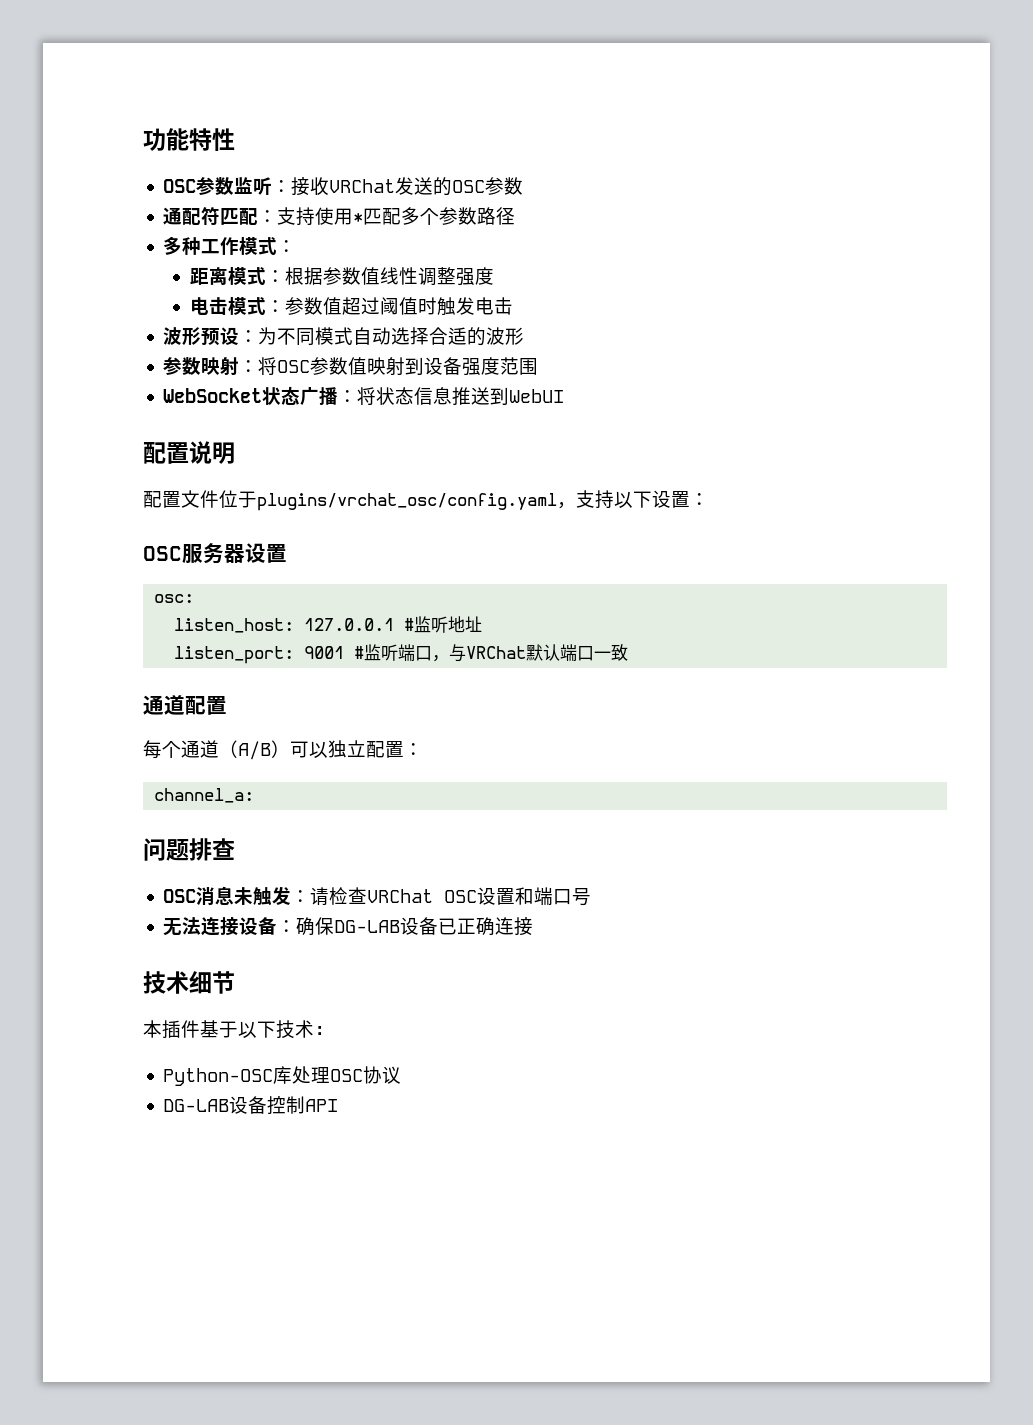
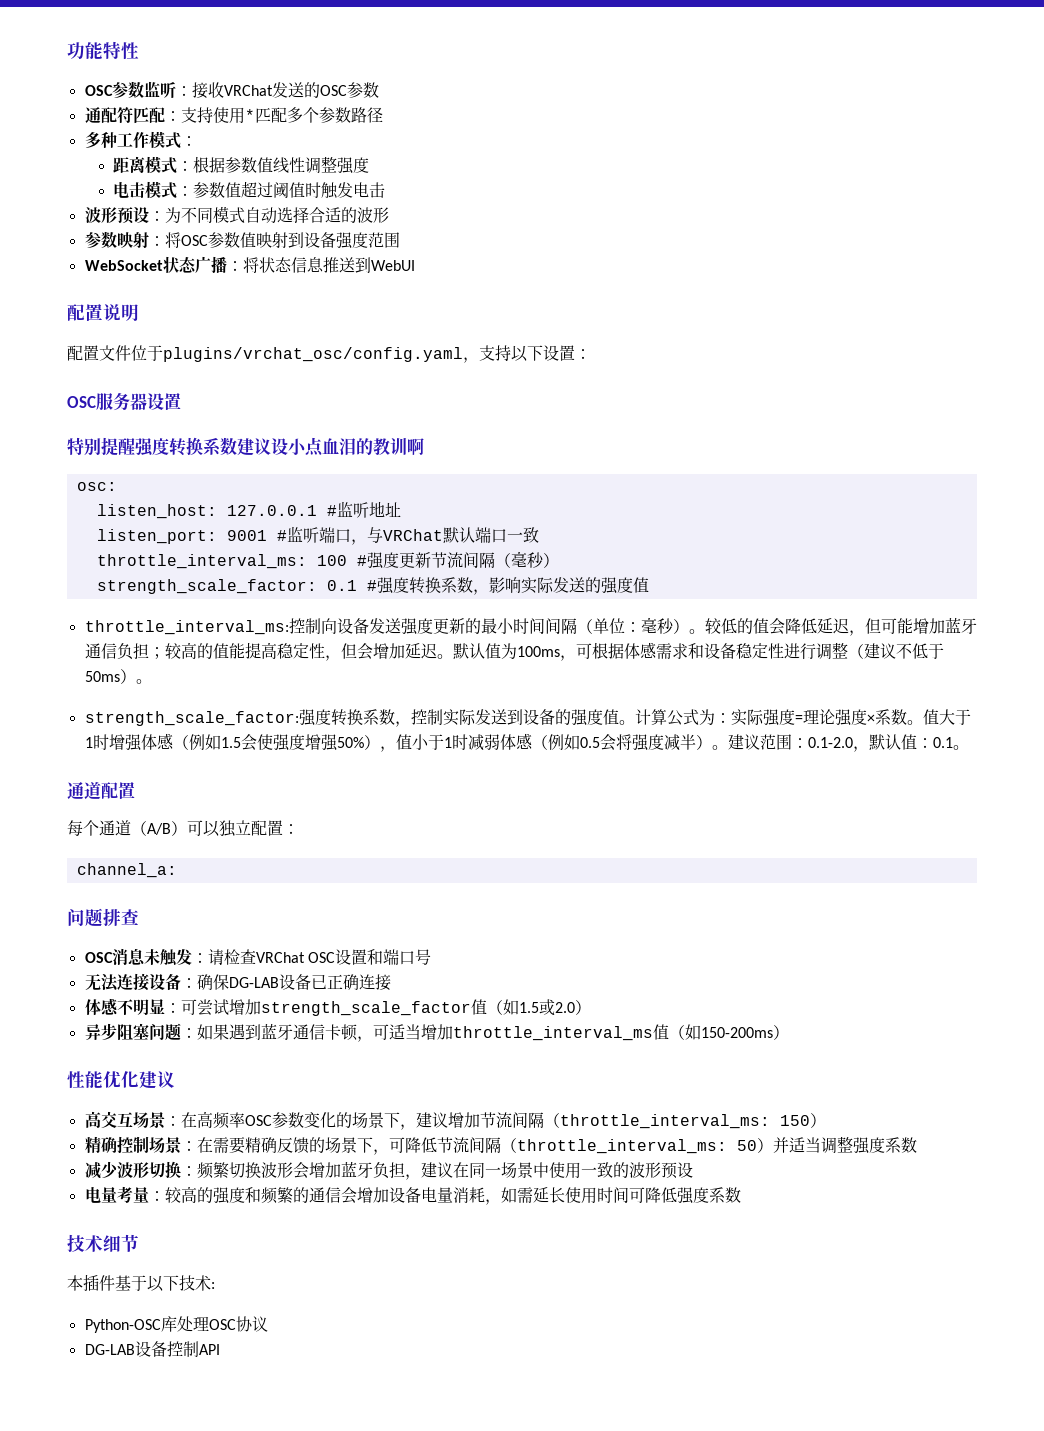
(287, 553) none -> [67,437,424,457] // 特别提醒强度转换系数建议设小点血泪的教训啊
(629, 652) none -> [96,551,559,569] [96,577,649,595] [84,617,977,636] [84,642,944,661] [84,669,152,684] [84,709,971,727] [84,733,969,752] // throttle_interval_ms: 100 #强度更新节流间隔（毫秒） // strength_scale_factor: 0.1 #强度转换系数，影响实际发送的强度值 // throttle_interval_ms:控制向设备发送强度更新的最小时间间隔（单位：毫秒）。较低的值会降低延迟，但可能增加蓝牙通信负担；较高的值能提高稳定性，但会增加延迟。默认值为100ms，可根据体感需求和设备稳定性进行调整（建议不低于50ms）。 // strength_scale_factor:强度转换系数，控制实际发送到设备的强度值。计算公式为：实际强度=理论强度×系数。值大于1时增强体感（例如1.5会使强度增强50%），值小于1时减弱体感（例如0.5会将强度减半）。建议范围：0.1-2.0，默认值：0.1。
(534, 926) none -> [84,998,591,1016] [84,1023,789,1042] [67,1071,175,1089] [84,1111,826,1130] [84,1136,917,1155] [84,1161,693,1180] [84,1186,741,1205] // 体感不明显：可尝试增加strength_scale_factor值（如1.5或2.0） // 异步阻塞问题：如果遇到蓝牙通信卡顿，可适当增加throttle_interval_ms值（如150-200ms） // 性能优化建议 // 高交互场景：在高频率OSC参数变化的场景下，建议增加节流间隔（throttle_interval_ms: 150） // 精确控制场景：在需要精确反馈的场景下，可降低节流间隔（throttle_interval_ms: 50）并适当调整强度系数 // 减少波形切换：频繁切换波形会增加蓝牙负担，建议在同一场景中使用一致的波形预设 // 电量考量：较高的强度和频繁的通信会增加设备电量消耗，如需延长使用时间可降低强度系数

